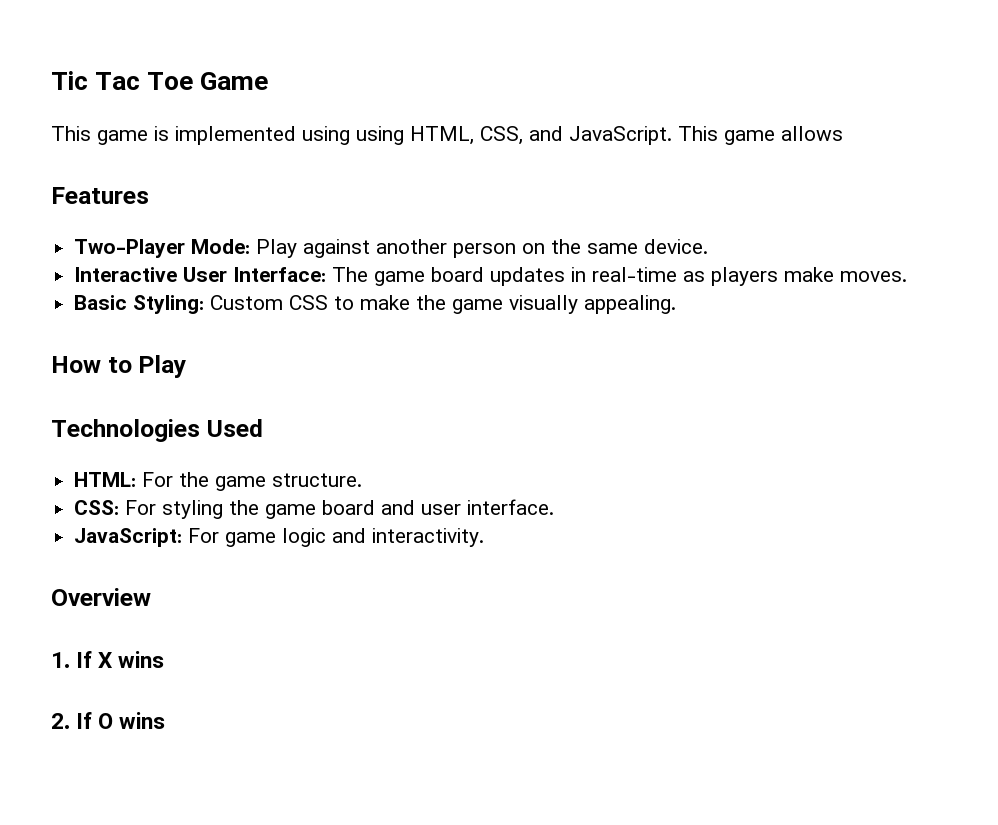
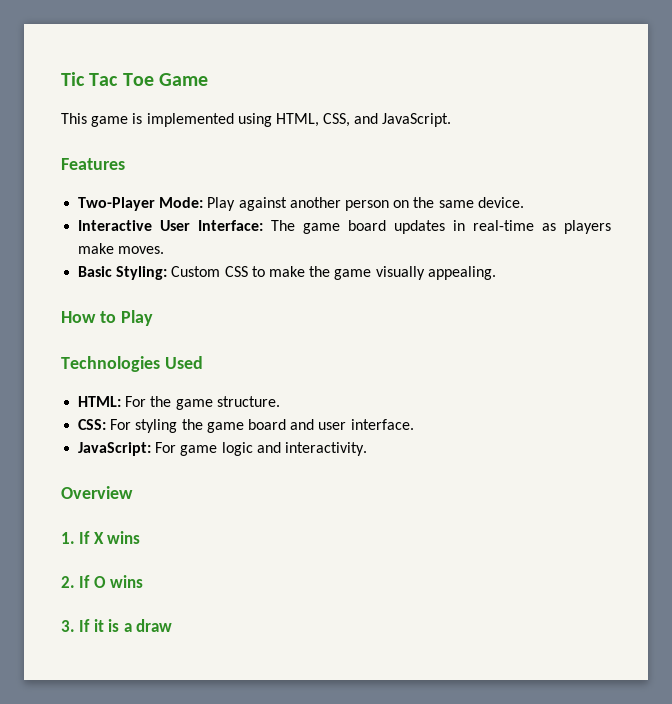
[356,126,404,145] using -> (272, 120) none
[678,126,843,145] This game allows -> (452, 120) none
(166, 720) none -> [61,619,173,632] // 3. If it is a draw

